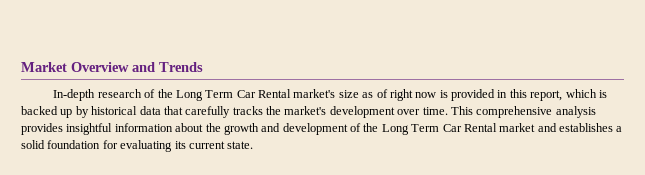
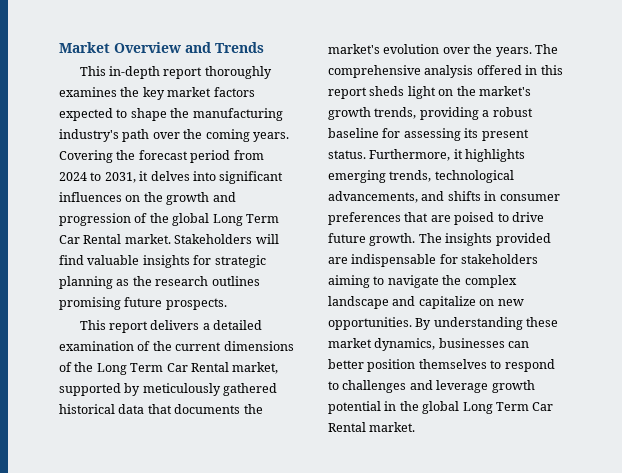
[53,89,607,101] [21,106,596,118] [21,123,623,135] [21,140,254,152] In-depth research of the Long Term Car Rental market's size as of right now is provided in this report, which is backed up by historical data that carefully tracks the market's development over time. This comprehensive analysis provides insightful information about the growth and development of the Long Term Car Rental market and establishes a solid foundation for evaluating its current state. -> [79,66,272,79] [59,87,255,100] [59,108,283,121] [59,129,289,142] [59,150,264,163] [59,171,284,184] [59,192,236,205] [59,213,279,226] [59,234,279,244] [59,255,266,268] [59,276,260,289] [59,297,227,310] [79,320,263,333] [59,341,294,351] [59,362,279,375] [59,383,278,396] [59,404,263,414] [328,44,558,57] [328,65,563,78] [328,86,531,99] [328,107,533,120] [328,128,529,141] [328,149,526,162] [328,170,514,183] [328,191,560,203] [328,212,544,225] [328,233,551,246] [328,254,539,267] [328,275,517,288] [328,296,524,309] [328,317,559,330] [328,338,530,351] [328,359,555,372] [328,380,535,393] [328,401,554,414] [328,422,416,432] This in-depth report thoroughly examines the key market factors expected to shape the manufacturing industry's path over the coming years. Covering the forecast period from 2024 to 2031, it delves into significant influences on the growth and progression of the global Long Term Car Rental market. Stakeholders will find valuable insights for strategic planning as the research outlines promising future prospects. // This report delivers a detailed examination of the current dimensions of the Long Term Car Rental market, supported by meticulously gathered historical data that documents the market's evolution over the years. The comprehensive analysis offered in this report sheds light on the market's growth trends, providing a robust baseline for assessing its present status. Furthermore, it highlights emerging trends, technological advancements, and shifts in consumer preferences that are poised to drive future growth. The insights provided are indispensable for stakeholders aiming to navigate the complex landscape and capitalize on new opportunities. By understanding these market dynamics, businesses can better position themselves to respond to challenges and leverage growth potential in the global Long Term Car Rental market.

